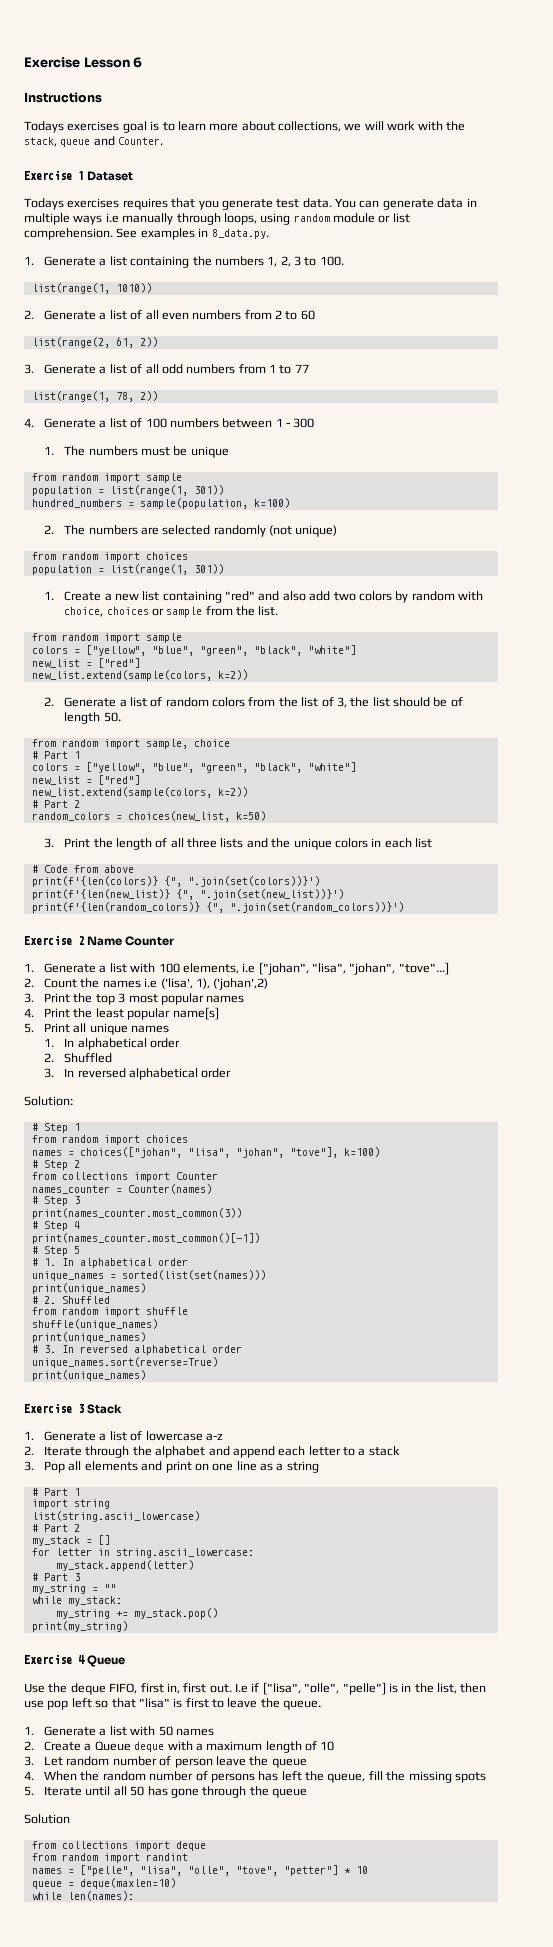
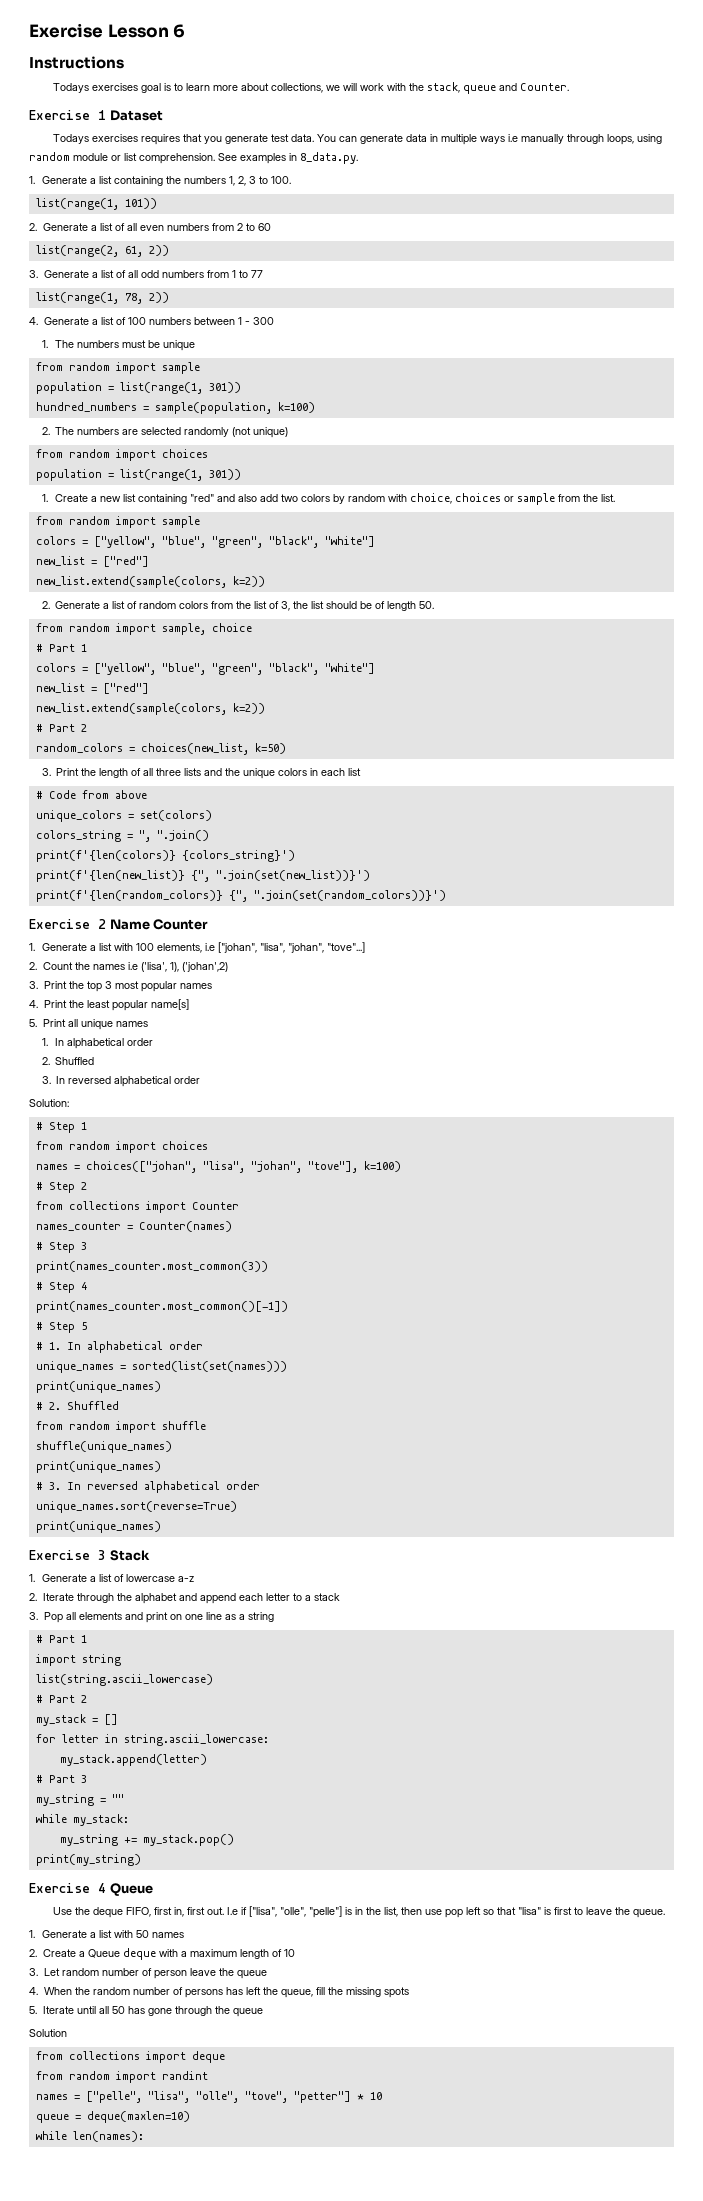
[115,283,152,293] 1010)) -> [124,198,157,209] 101))
(134, 869) none -> [35,810,212,822] [35,830,209,842] // unique_colors = set(colors) // colors_string = ", ".join()
[163,876,320,887] {", ".join(set(colors))}') -> [181,850,295,862] {colors_string}')

